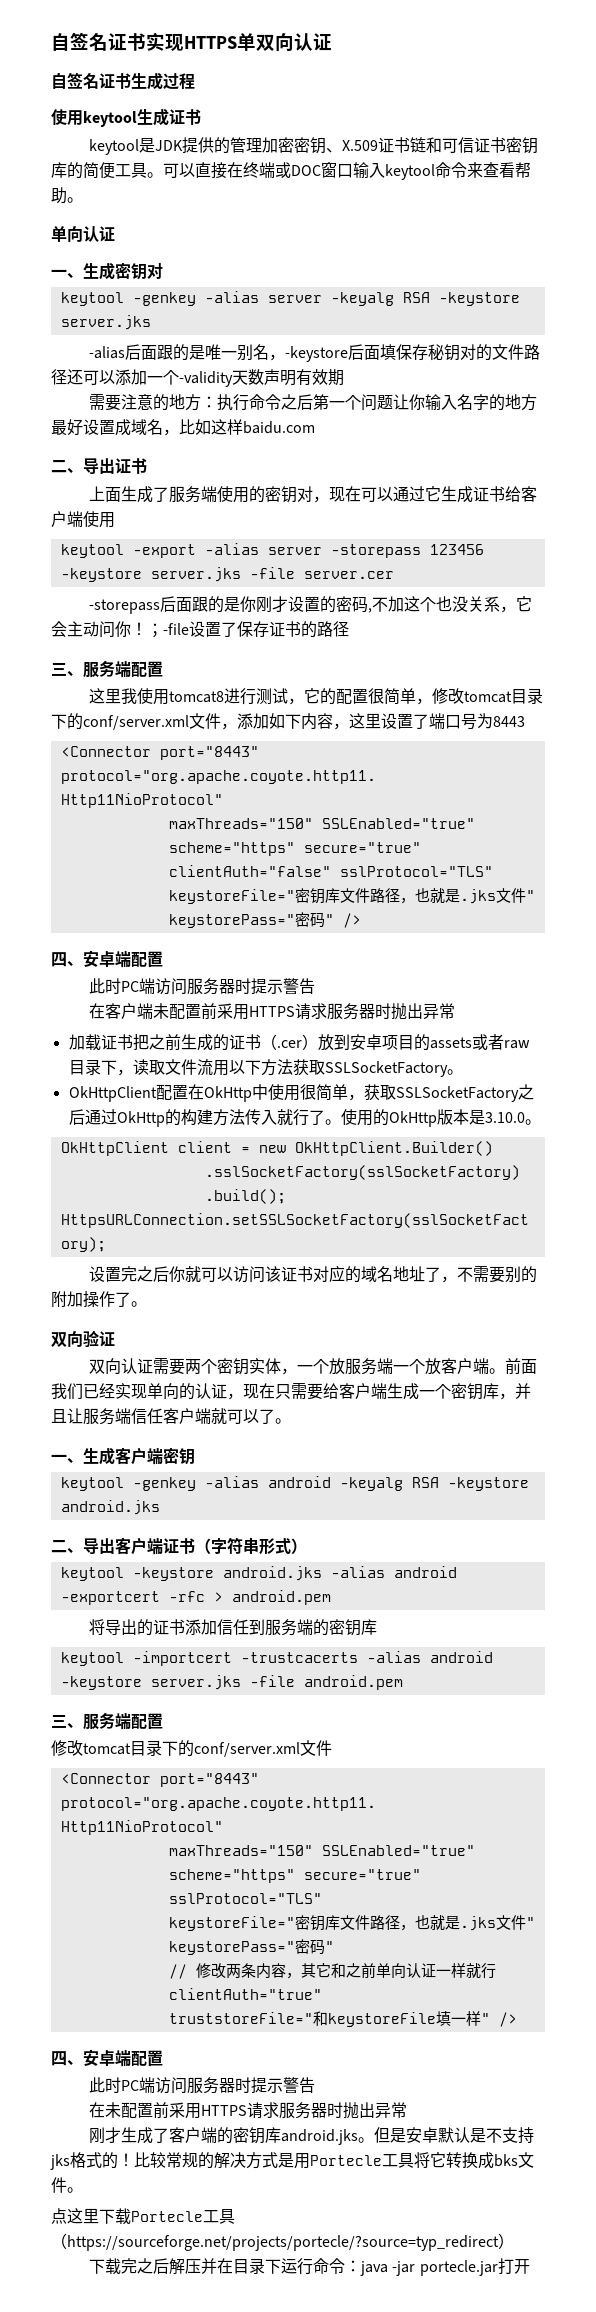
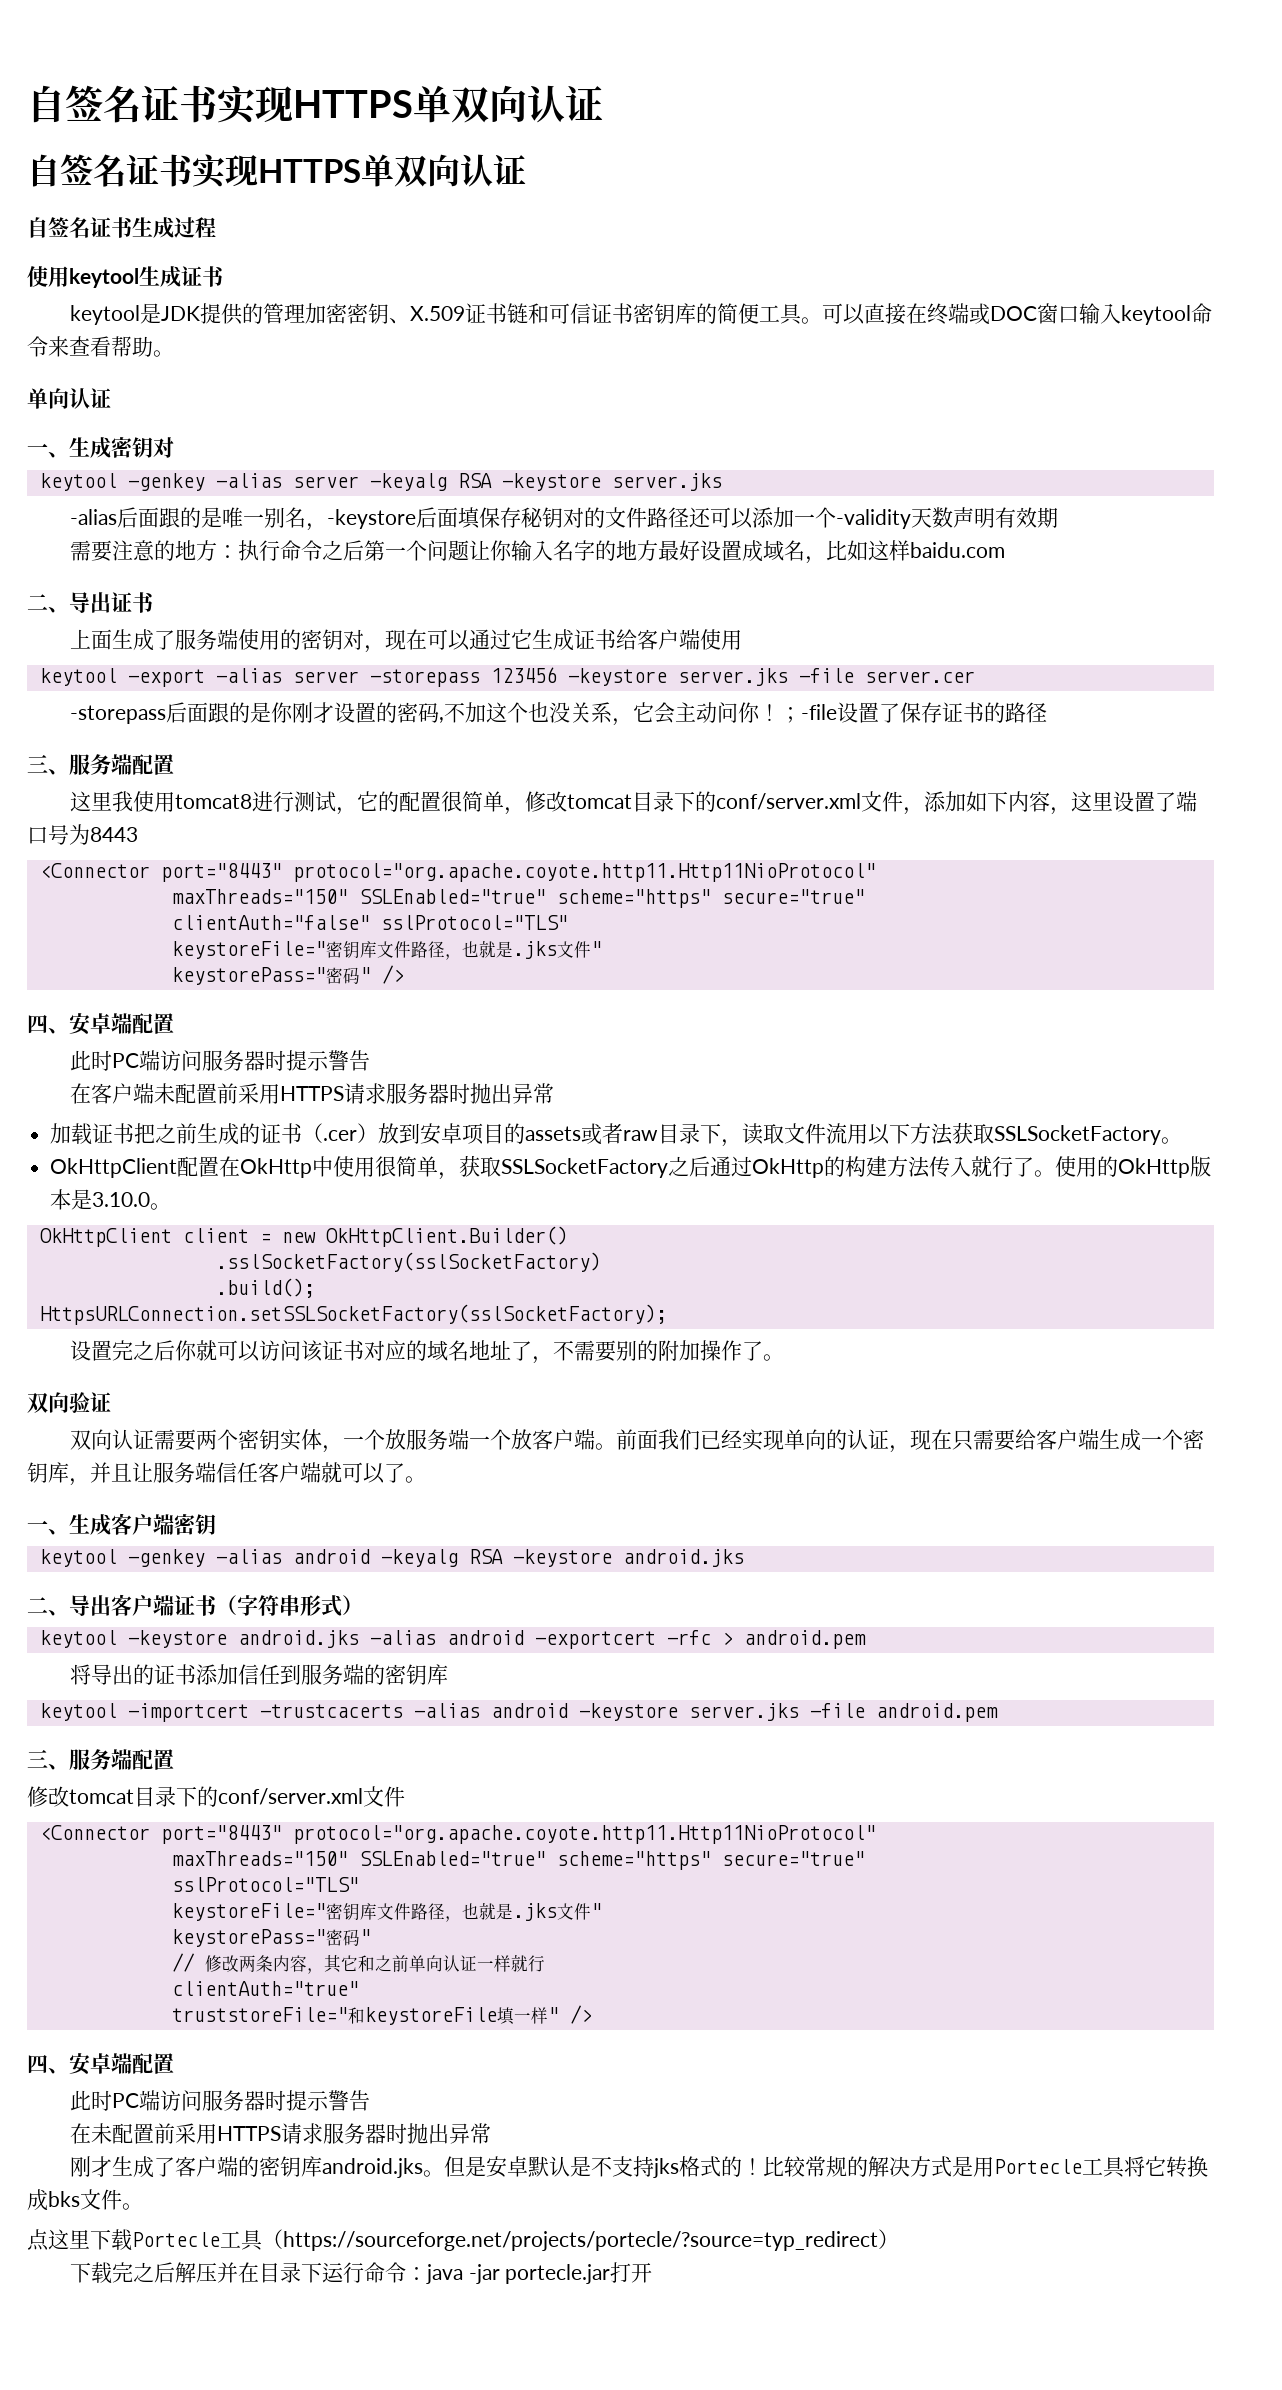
[51,32,332,52] 自签名证书实现HTTPS单双向认证 -> [27,85,603,125] [27,154,526,189] 自签名证书实现HTTPS单双向认证 // 自签名证书实现HTTPS单双向认证

